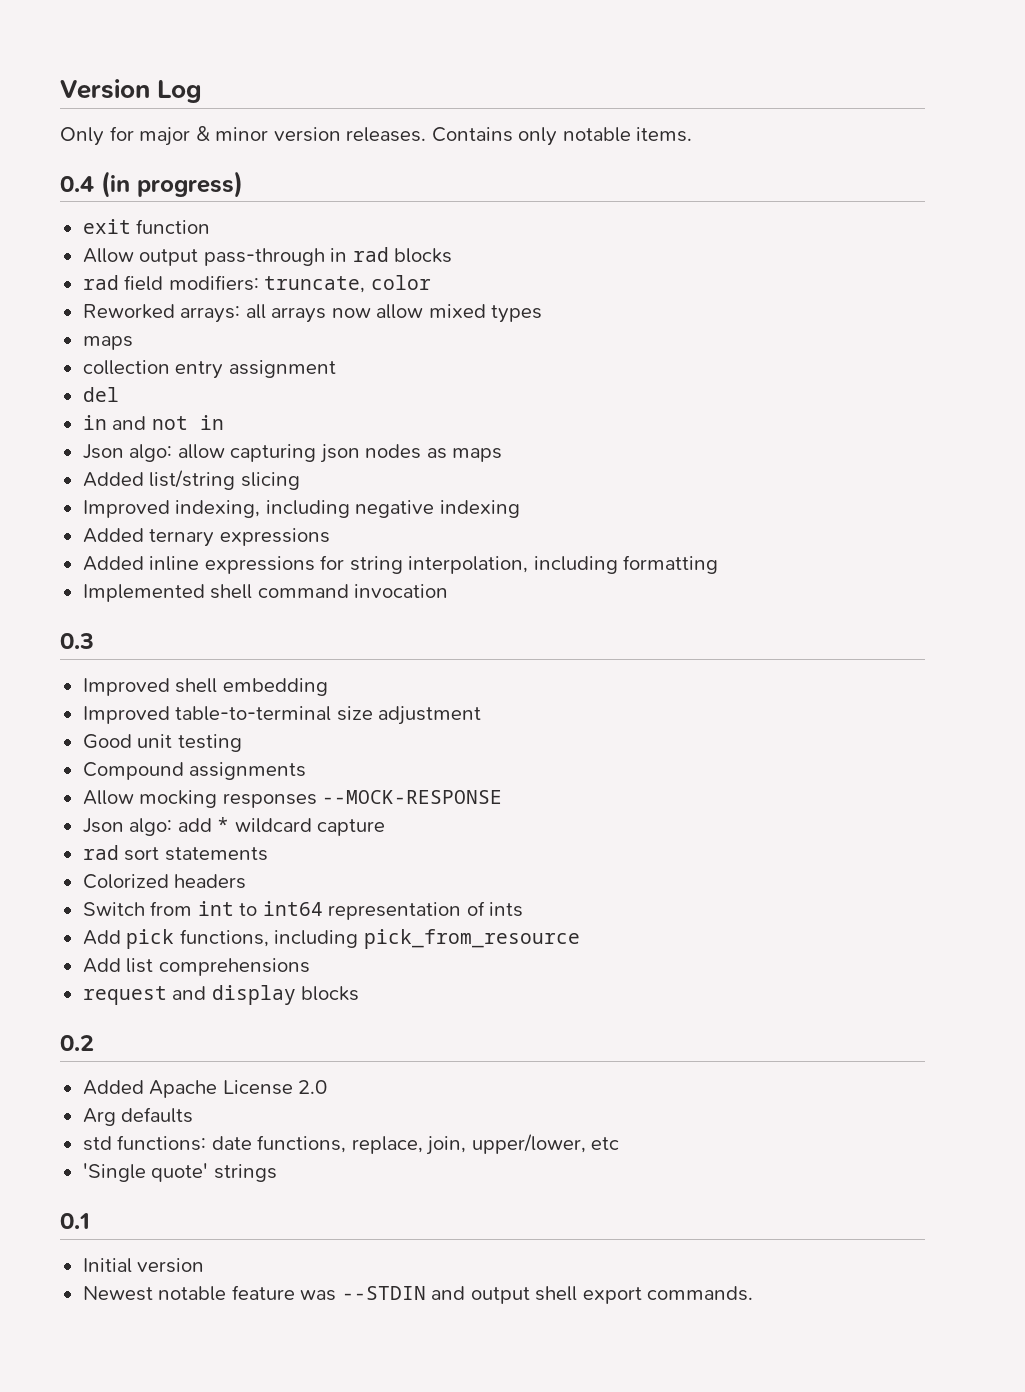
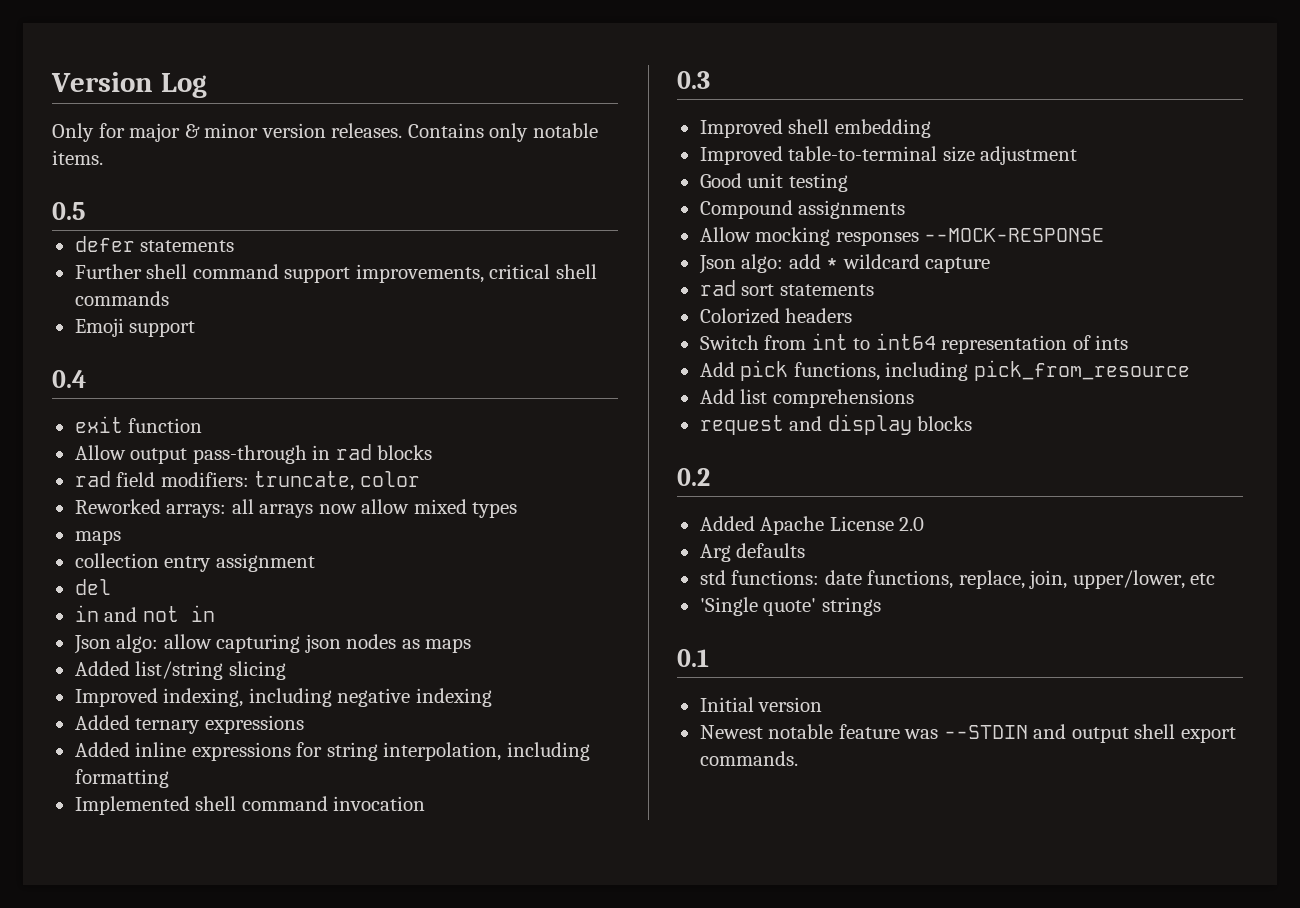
(693, 134) none -> [52,202,86,220] [74,236,235,252] [74,264,597,283] [74,291,169,306] [74,318,196,337] // 0.5 // defer statements // Further shell command support improvements, critical shell commands // Emoji support
[101,171,243,198] (in progress) -> (86, 379) none

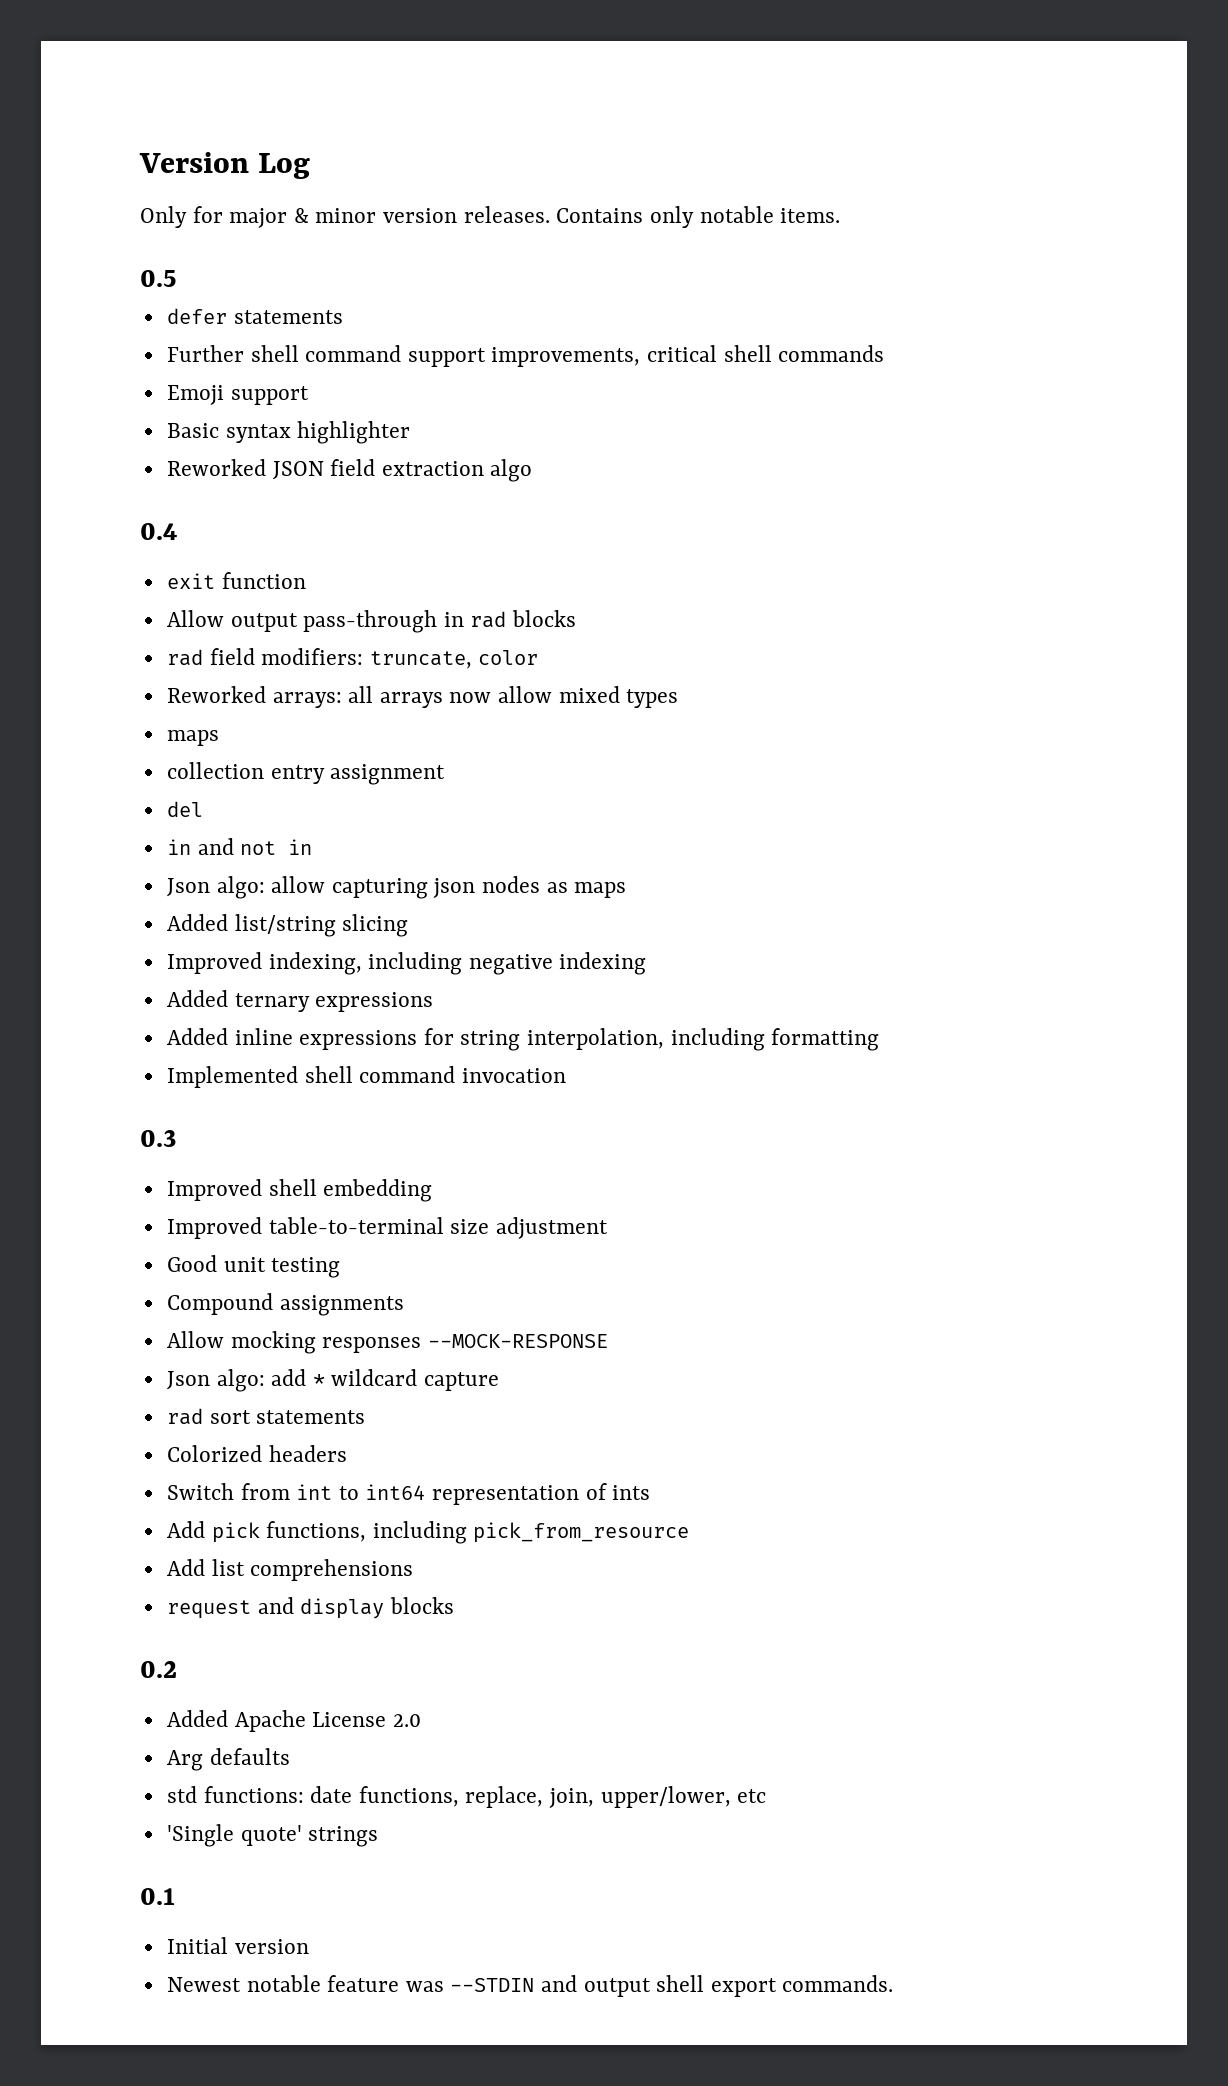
(196, 329) none -> [166,421,411,444] [166,459,533,482] // Basic syntax highlighter // Reworked JSON field extraction algo

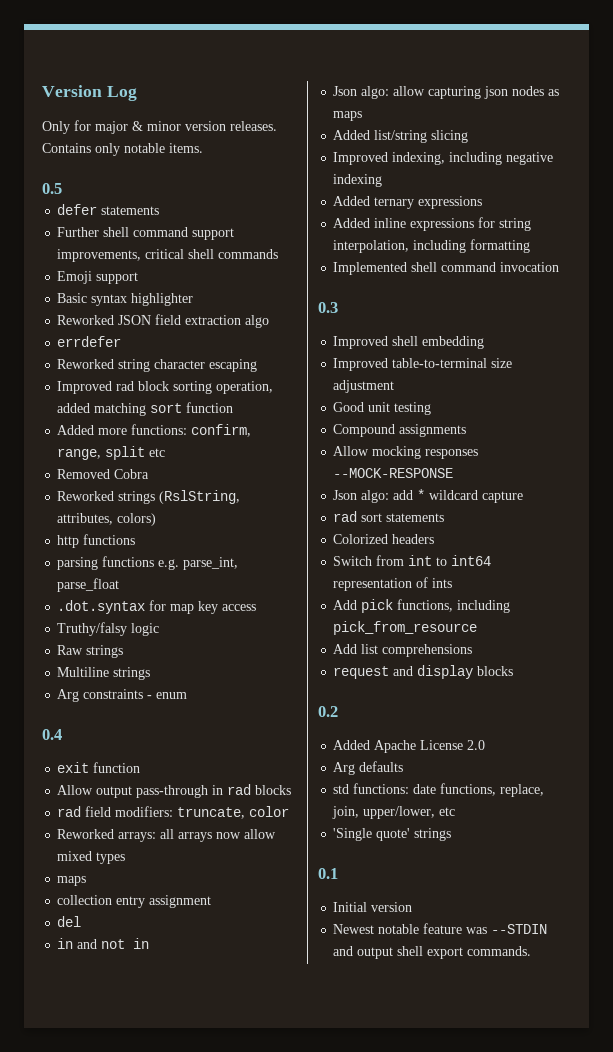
(533, 470) none -> [57,336,122,347] [57,359,258,372] [57,381,274,394] [57,402,234,416] [57,424,252,437] [57,446,166,460] [57,469,150,479] [57,490,241,504] [57,513,157,526] [57,534,136,548] [57,556,239,570] [57,578,120,592] [57,600,257,614] [57,622,160,636] [57,645,124,658] [57,667,151,680] [57,689,188,702] // errdefer // Reworked string character escaping // Improved rad block sorting operation, added matching sort function // Added more functions: confirm, range, split etc // Removed Cobra // Reworked strings (RslString, attributes, colors) // http functions // parsing functions e.g. parse_int, parse_float // .dot.syntax for map key access // Truthy/falsy logic // Raw strings // Multiline strings // Arg constraints - enum

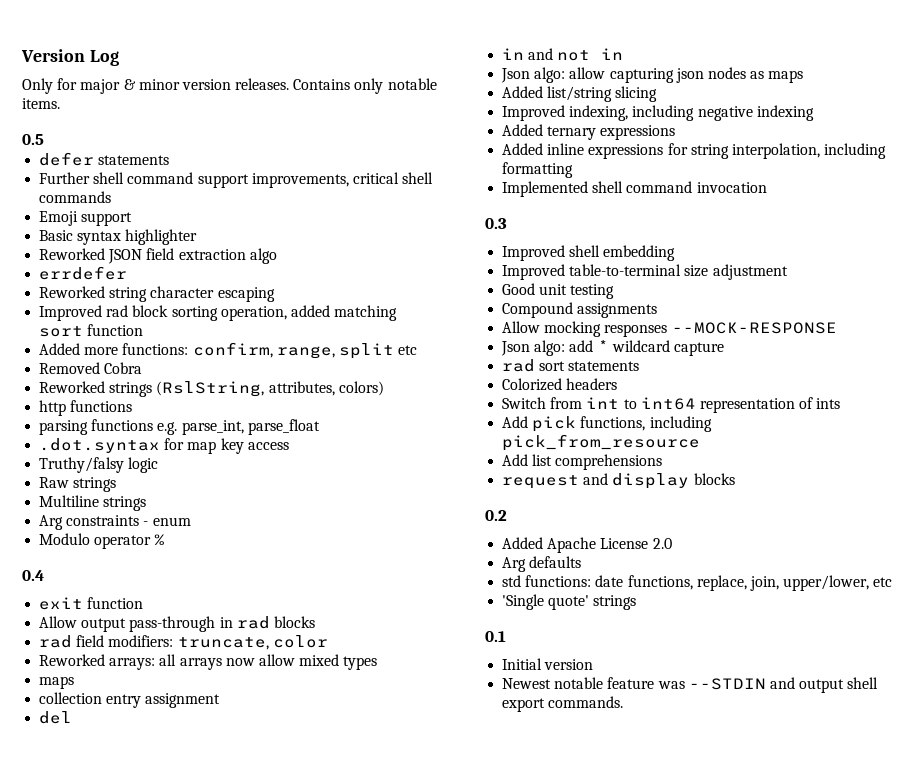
(188, 695) none -> [39,533,166,549] // Modulo operator %

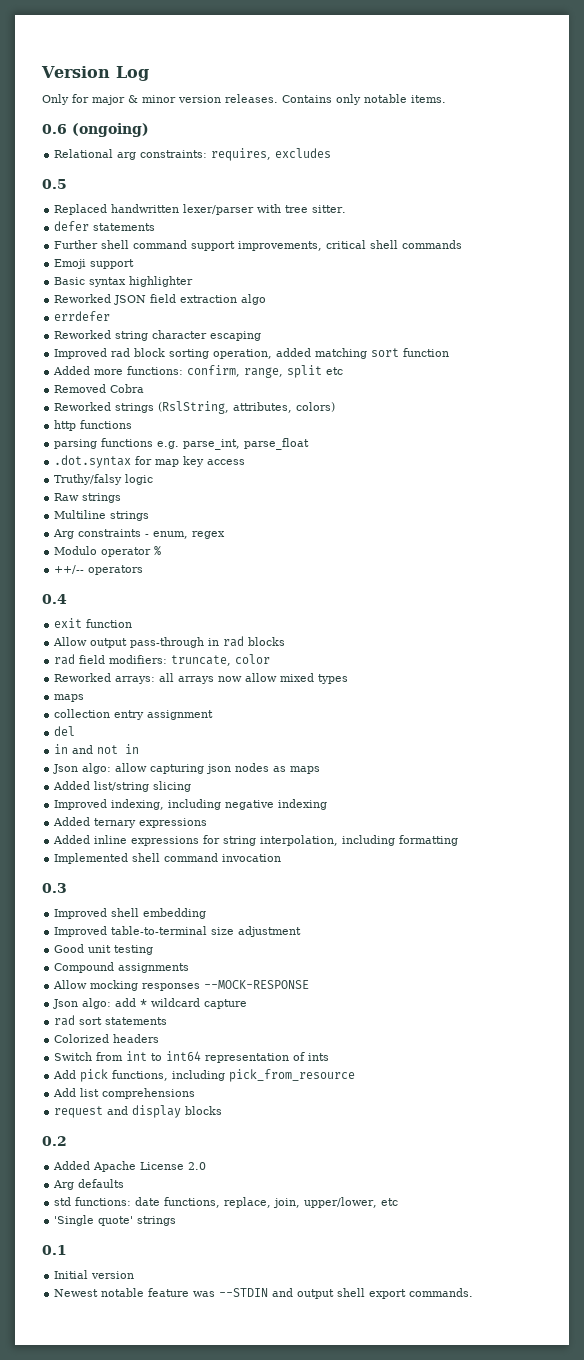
[22,134,44,145] 0.5 -> [42,123,149,137] [54,148,332,161] [42,179,67,189] [54,204,347,215] 0.6 (ongoing) // Relational arg constraints: requires, excludes // 0.5 // Replaced handwritten lexer/parser with tree sitter.
[152,517,191,526] enum -> [153,531,226,539] enum, regex
(166, 540) none -> [54,565,144,575] // ++/-- operators

